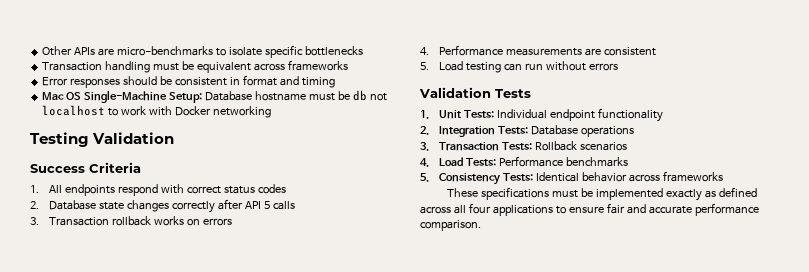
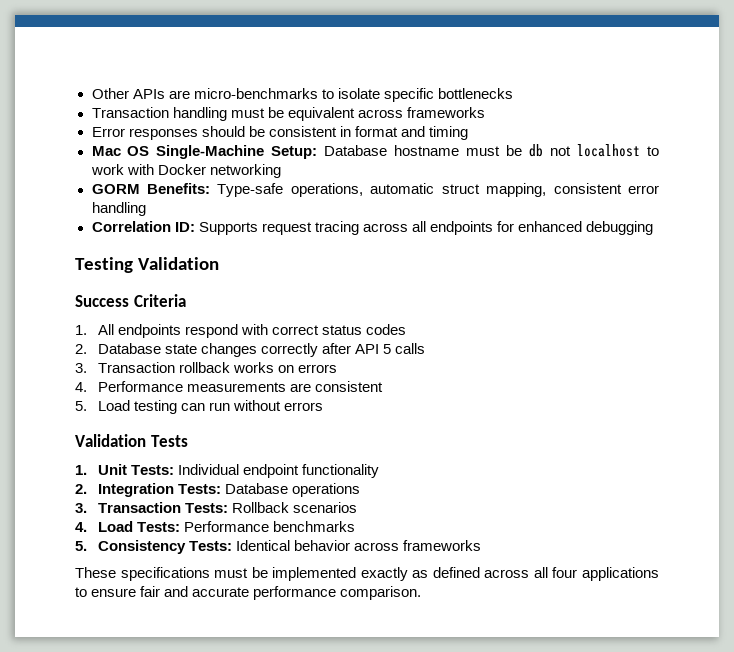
(271, 112) none -> [91,183,659,197] [91,202,146,216] [91,221,654,235] // GORM Benefits: Type-safe operations, automatic struct mapping, consistent error handling // Correlation ID: Supports request tracing across all endpoints for enhanced debugging

